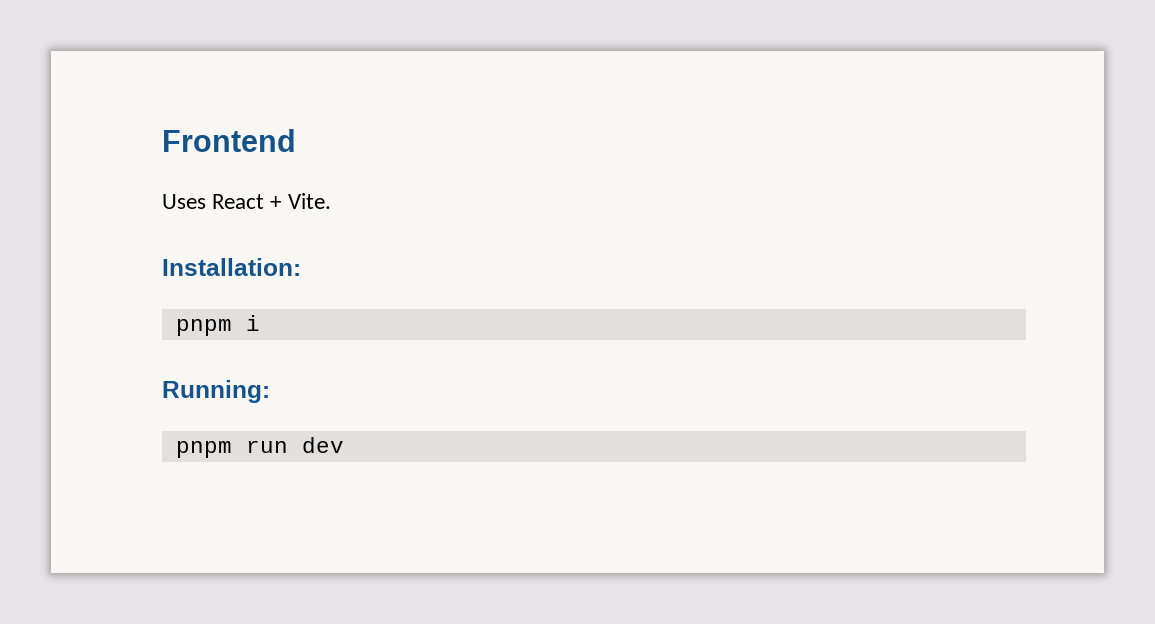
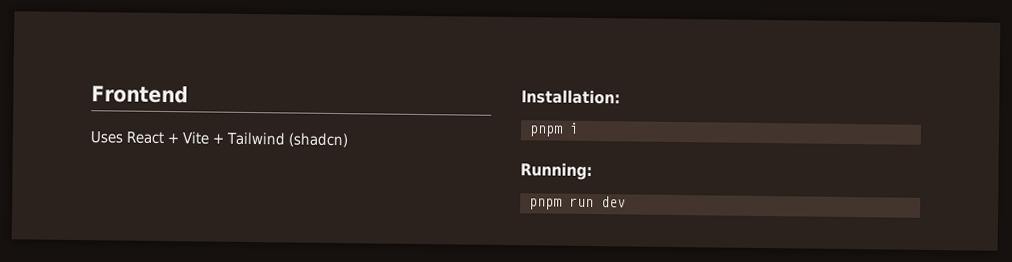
[287,193,331,209] Vite. -> [182,131,348,148] Vite + Tailwind (shadcn)

